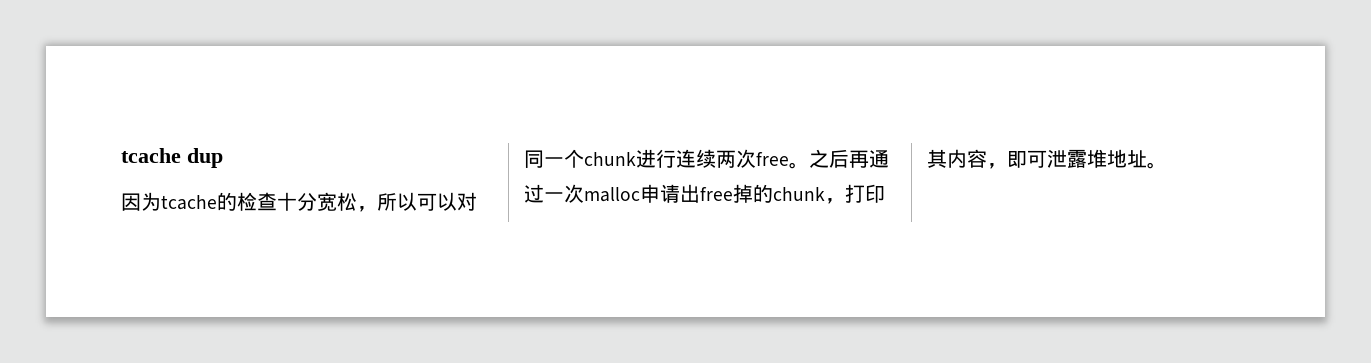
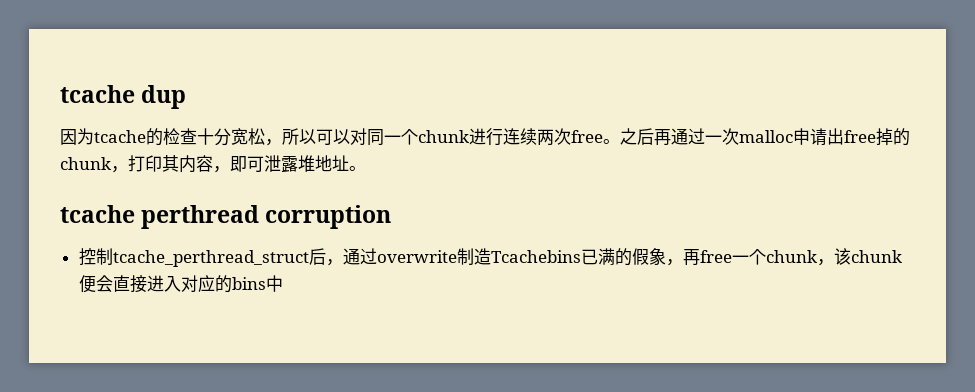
(1167, 165) none -> [60,205,392,229] [78,248,902,267] [78,275,283,293] // tcache perthread corruption // 控制tcache_perthread_struct后，通过overwrite制造Tcachebins已满的假象，再free一个chunk，该chunk便会直接进入对应的bins中

